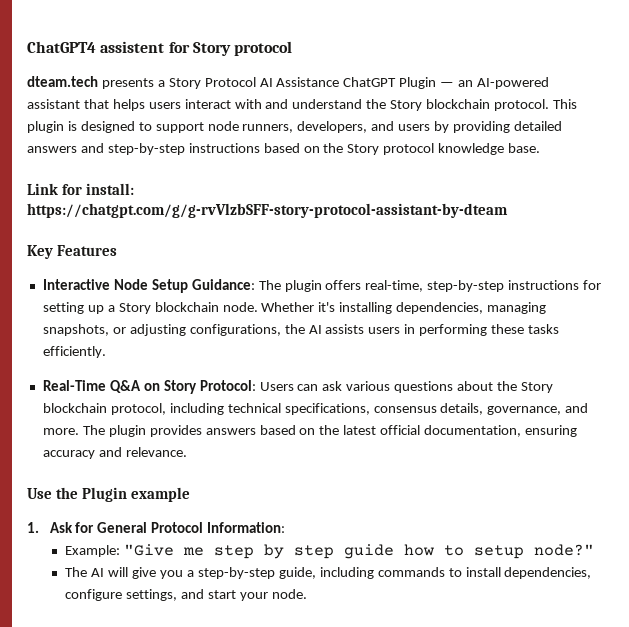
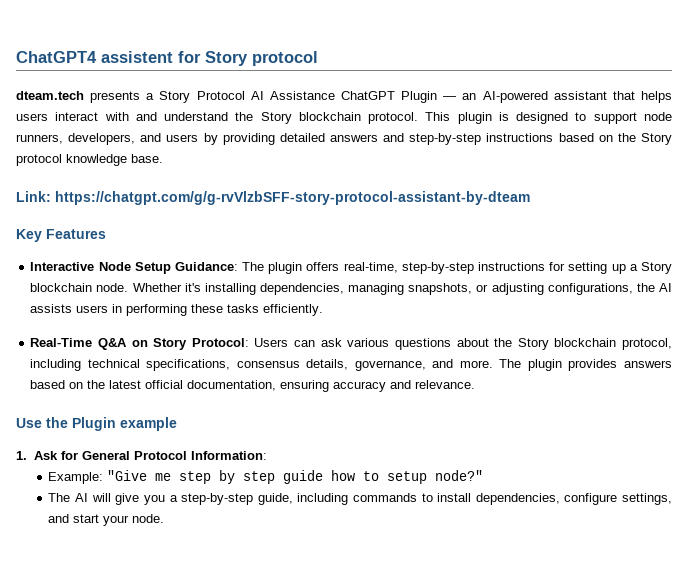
[27,183,134,195] Link for install: -> [16,191,51,202] Link:

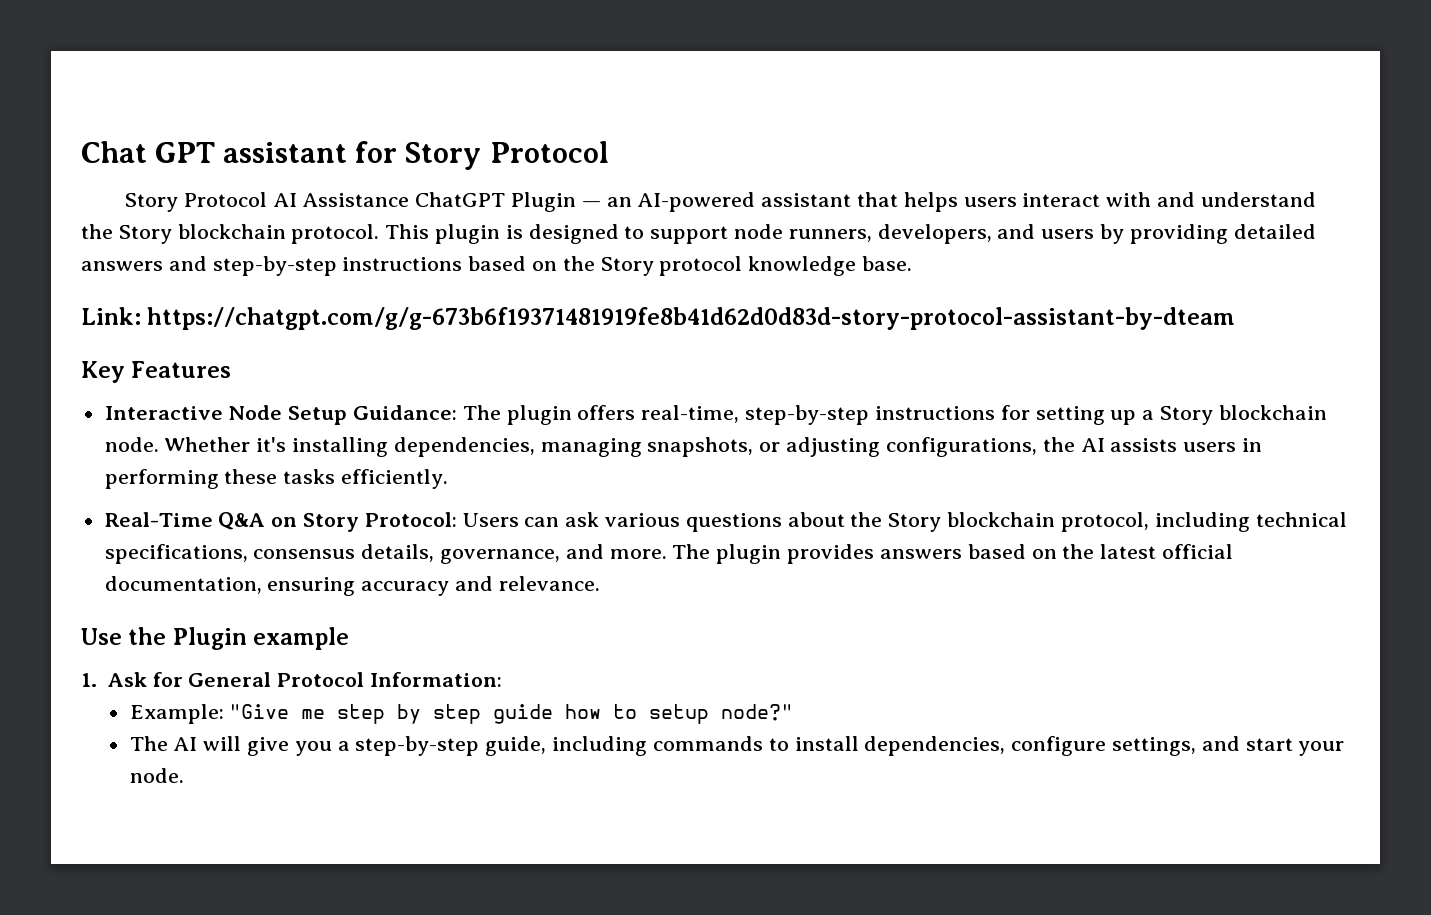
[16,51,318,66] [16,91,155,103] ChatGPT4 assistent for Story protocol // dteam.tech presents a -> [81,141,609,170] Chat GPT assistant for Story Protocol //
[55,191,530,205] https://chatgpt.com/g/g-rvVlzbSFF-story-protocol-assistant-by-dteam -> [147,307,1236,330] https://chatgpt.com/g/g-673b6f19371481919fe8b41d62d0d83d-story-protocol-assistant-by-dteam

